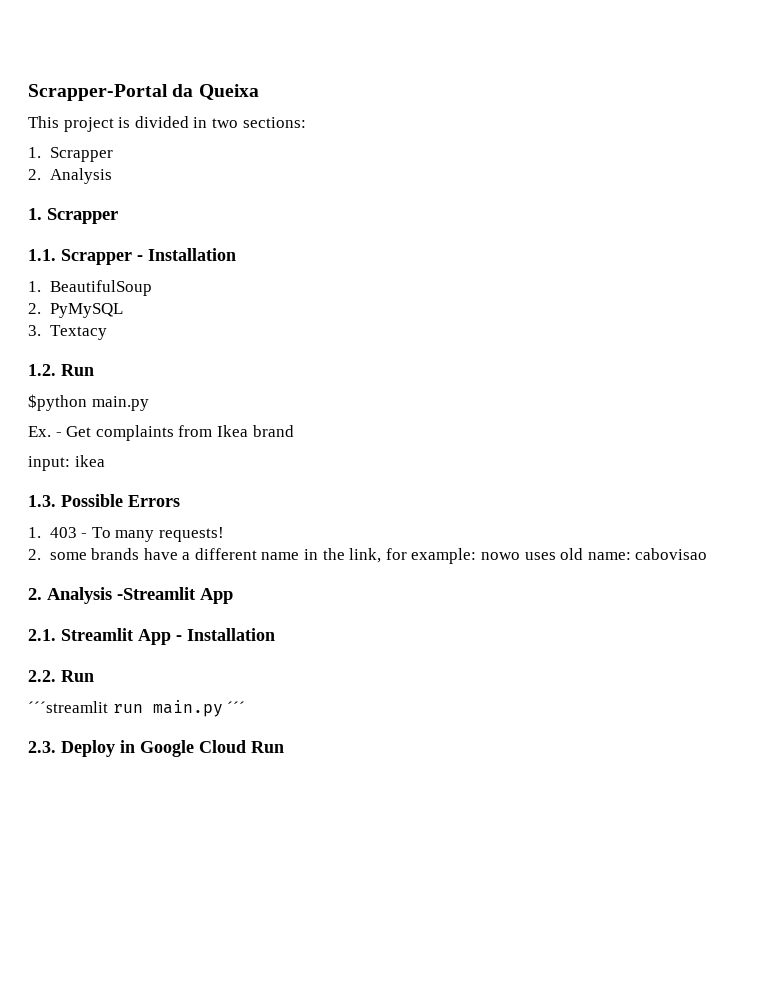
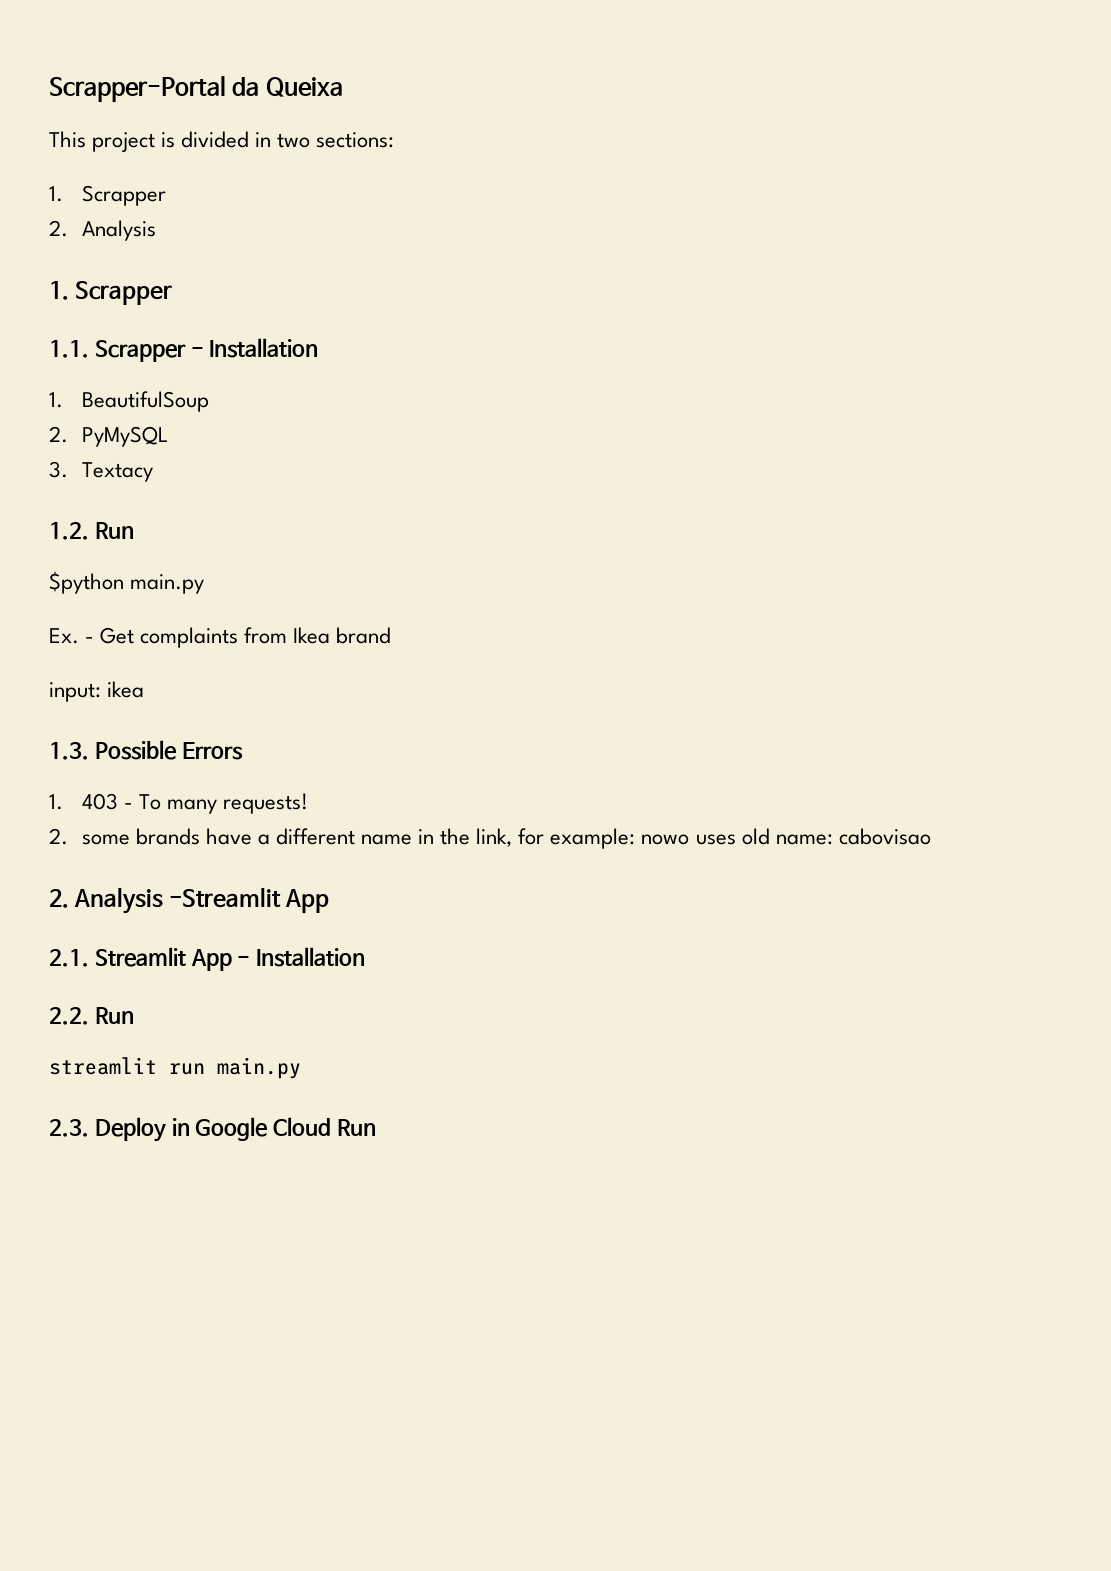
[28,701,108,713] ´´´streamlit -> [49,1057,157,1075] streamlit
[227,701,246,713] ´´´ -> (301, 1068) none

